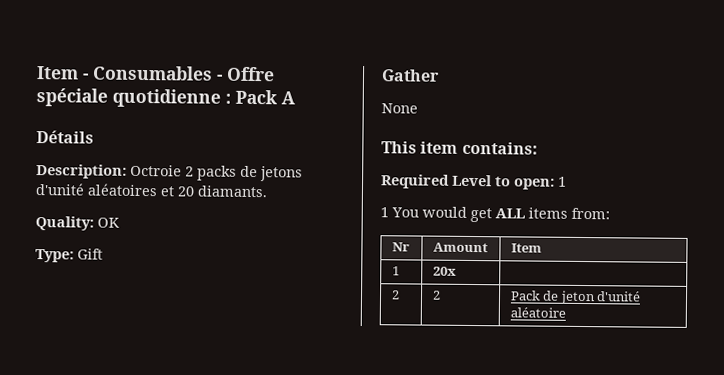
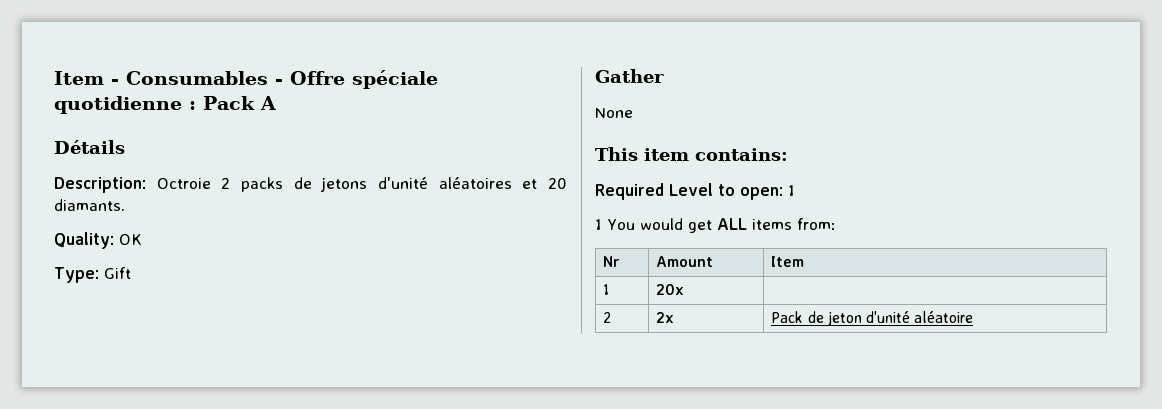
[431,290,441,300] 2 -> [656,312,675,323] 2x

